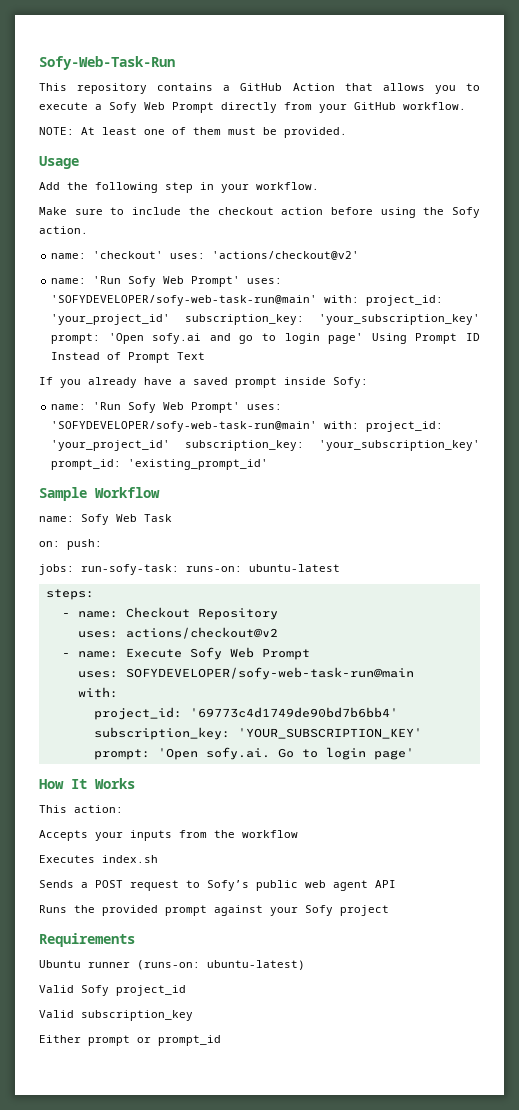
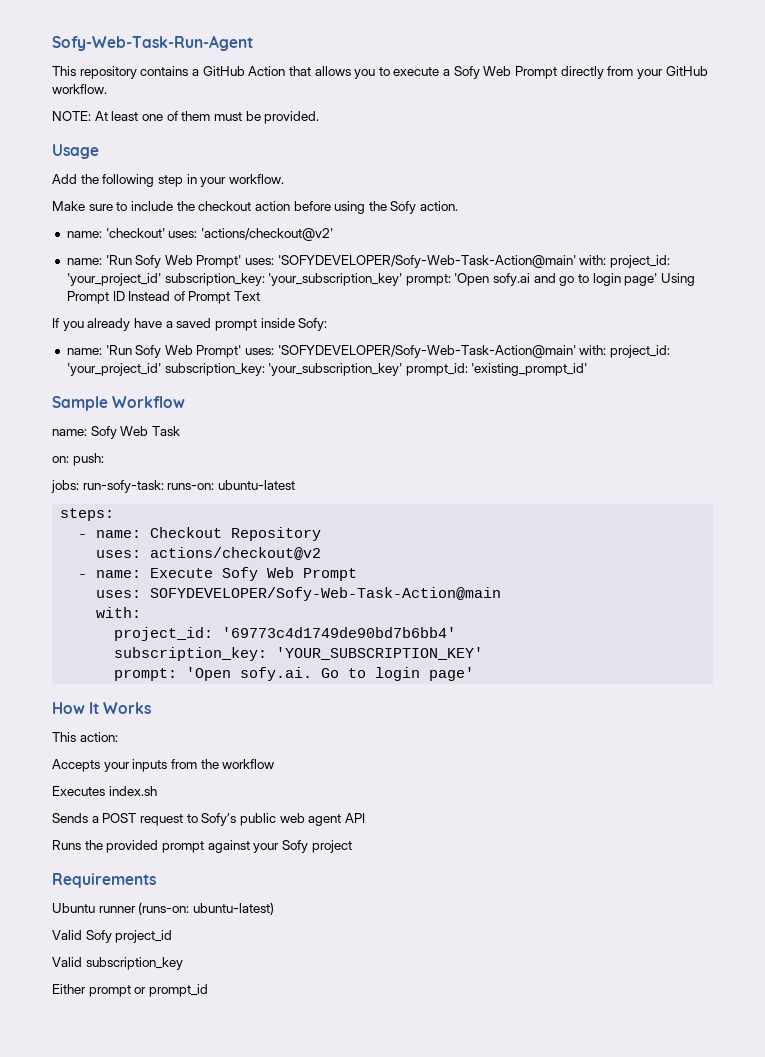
[39,56,175,70] Sofy-Web-Task-Run -> [52,35,253,51] Sofy-Web-Task-Run-Agent
[51,295,318,306] 'SOFYDEVELOPER/sofy-web-task-run@main' -> [277,255,576,268] 'SOFYDEVELOPER/Sofy-Web-Task-Action@main'
[51,421,318,432] 'SOFYDEVELOPER/sofy-web-task-run@main' -> [277,345,576,358] 'SOFYDEVELOPER/Sofy-Web-Task-Action@main'
[125,667,414,680] SOFYDEVELOPER/sofy-web-task-run@main -> [150,587,502,601] SOFYDEVELOPER/Sofy-Web-Task-Action@main

